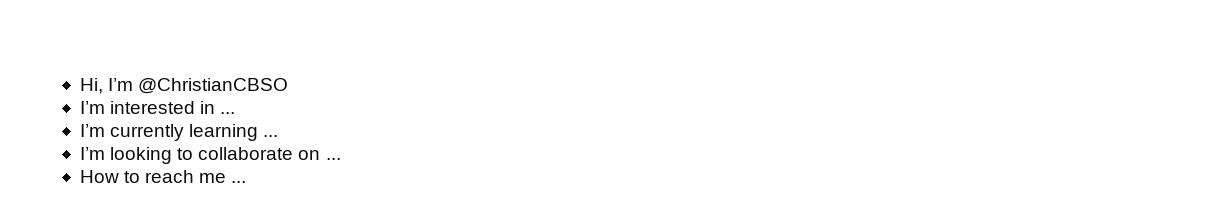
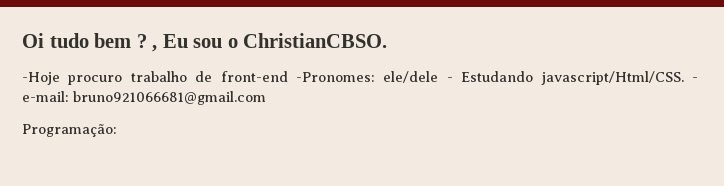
[79,78,289,94] [79,101,236,114] [79,124,279,141] [79,147,341,164] [79,170,247,183] Hi, I’m @ChristianCBSO // I’m interested in ... // I’m currently learning ... // I’m looking to collaborate on ... // How to reach me ... -> [22,33,388,52] [22,71,698,85] [22,91,266,105] [22,124,117,137] Oi tudo bem ? , Eu sou o ChristianCBSO. // -Hoje procuro trabalho de front-end -Pronomes: ele/dele - Estudando javascript/Html/CSS. - e-mail: bruno921066681@gmail.com // Programação:

